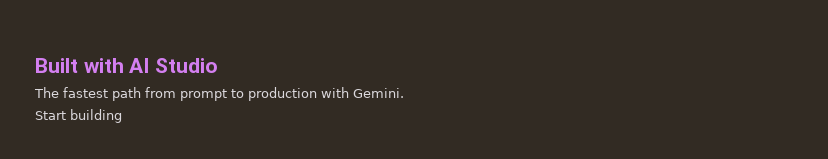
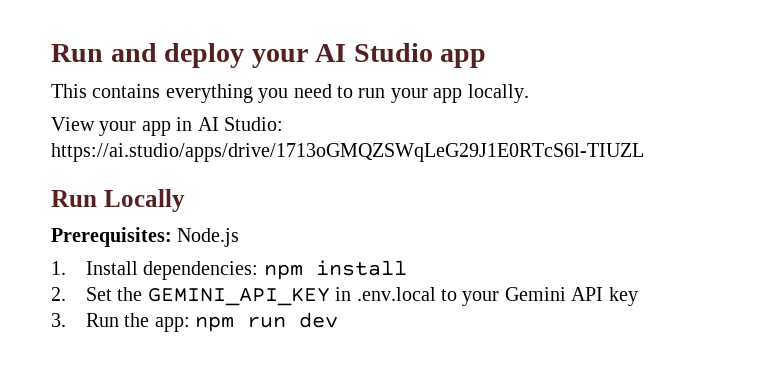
[35,58,219,73] [34,87,404,101] [35,109,122,123] Built with AI Studio // The fastest path from prompt to production with Gemini. // Start building -> [51,43,487,68] [51,84,529,103] [51,117,283,136] [51,143,644,162] [51,189,185,212] [51,227,240,247] [51,260,407,280] [51,287,638,306] [51,312,339,332] Run and deploy your AI Studio app // This contains everything you need to run your app locally. // View your app in AI Studio: https://ai.studio/apps/drive/1713oGMQZSWqLeG29J1E0RTcS6l-TIUZL // Run Locally // Prerequisites: Node.js // 1. Install dependencies: npm install // 2. Set the GEMINI_API_KEY in .env.local to your Gemini API key // 3. Run the app: npm run dev

